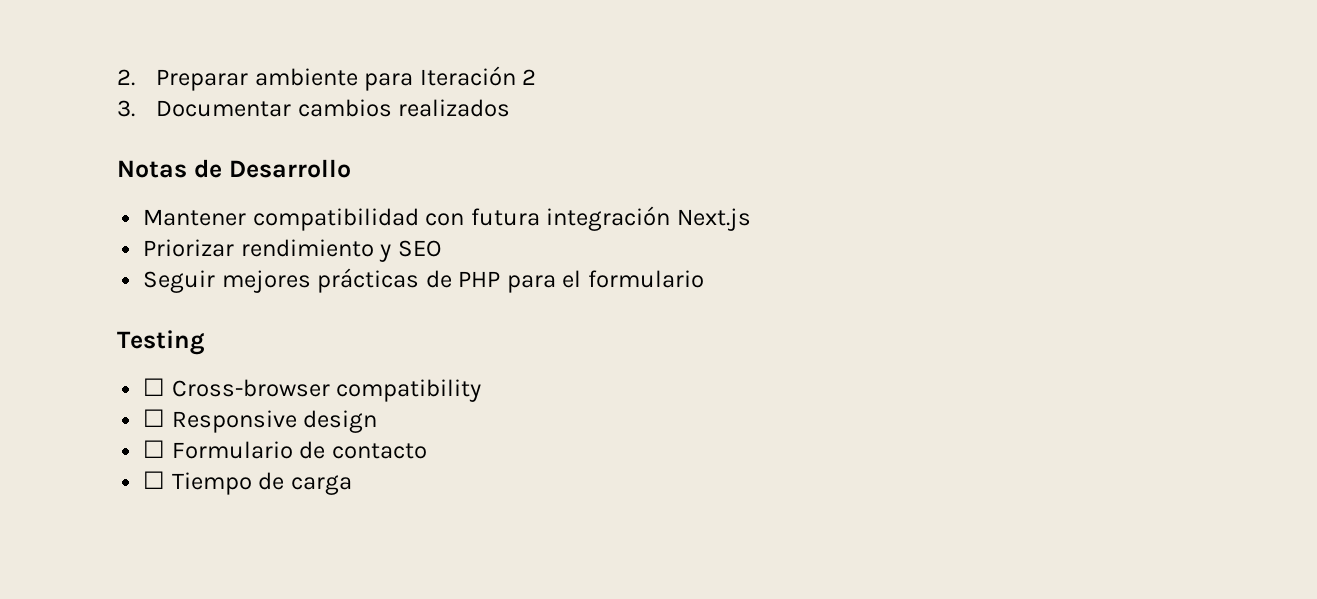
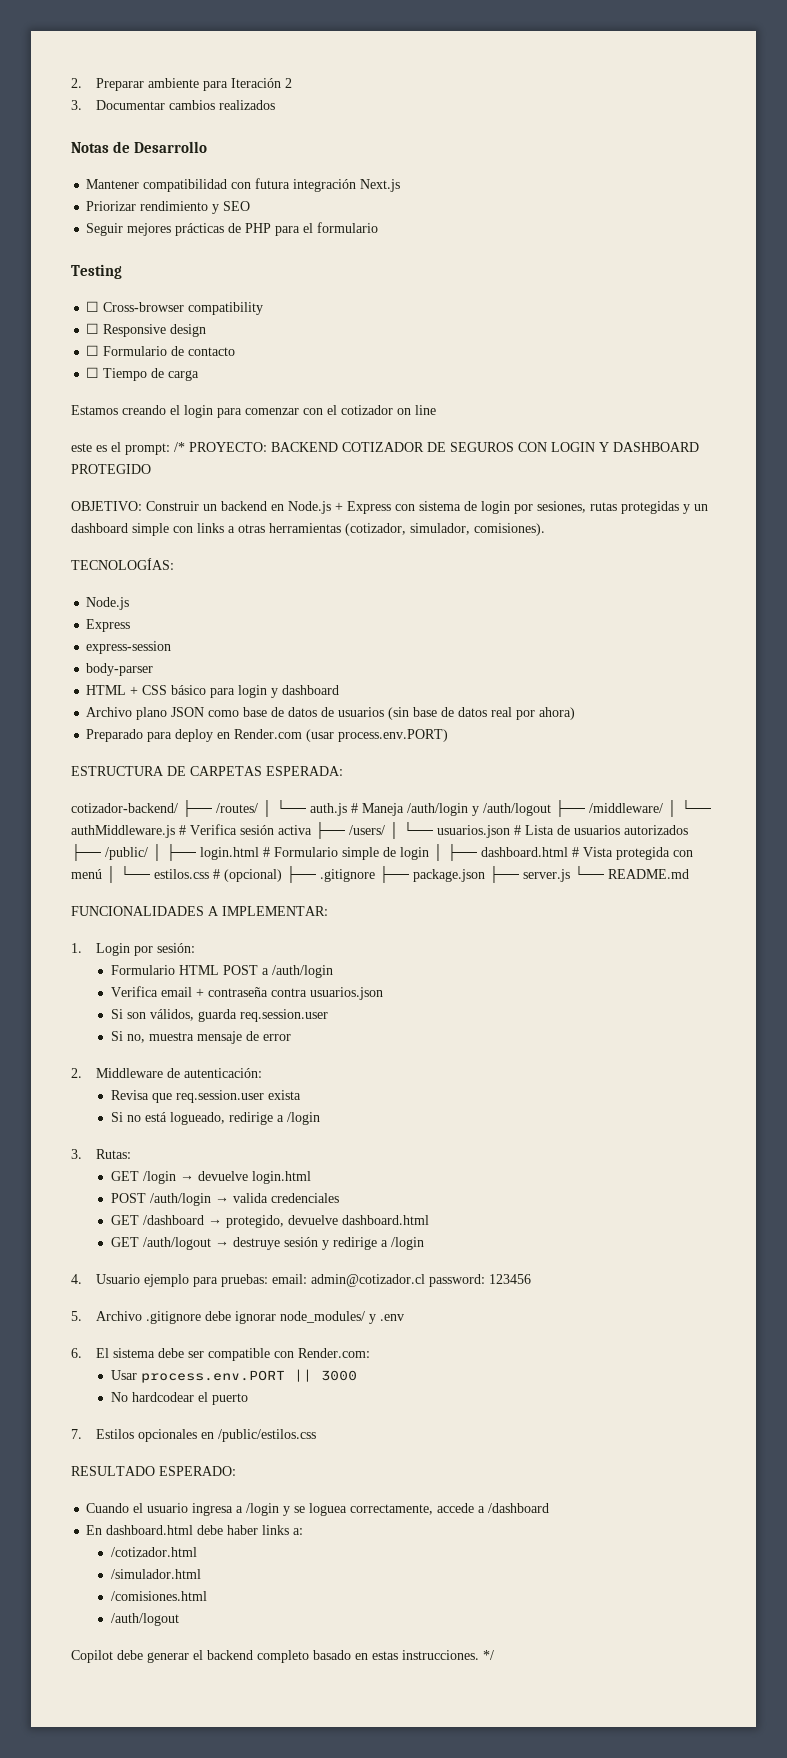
(352, 485) none -> [71,405,436,418] [71,442,699,455] [71,464,151,474] [71,501,708,514] [71,523,545,536] [71,558,174,570] [86,597,130,610] [86,619,131,632] [86,641,172,654] [86,663,154,676] [86,685,340,698] [86,707,576,720] [86,729,449,742] [71,766,343,776] [71,800,711,817] [71,822,688,839] [71,844,693,861] [71,866,689,883] [71,906,328,916] [71,943,195,956] [110,965,333,978] [110,986,383,1000] [110,1009,328,1022] [110,1031,291,1044] [71,1068,262,1078] [110,1090,301,1103] [110,1112,320,1125] [71,1149,131,1159] [110,1171,311,1184] [110,1193,339,1206] [110,1215,429,1228] [110,1237,424,1250] [71,1274,531,1287] [71,1311,404,1324] [71,1348,370,1361] [110,1369,357,1383] [110,1392,248,1405] [71,1429,316,1442] [71,1466,236,1476] [86,1503,550,1516] [86,1525,304,1535] [110,1547,197,1557] [110,1569,201,1579] [110,1591,207,1601] [110,1613,179,1626] [71,1650,494,1663] // Estamos creando el login para comenzar con el cotizador on line // este es el prompt: /* PROYECTO: BACKEND COTIZADOR DE SEGUROS CON LOGIN Y DASHBOARD PROTEGIDO // OBJETIVO: Construir un backend en Node.js + Express con sistema de login por sesiones, rutas protegidas y un dashboard simple con links a otras herramientas (cotizador, simulador, comisiones). // TECNOLOGÍAS: // Node.js // Express // express-session // body-parser // HTML + CSS básico para login y dashboard // Archivo plano JSON como base de datos de usuarios (sin base de datos real por ahora) // Preparado para deploy en Render.com (usar process.env.PORT) // ESTRUCTURA DE CARPETAS ESPERADA: // cotizador-backend/ ├── /routes/ │ └── auth.js # Maneja /auth/login y /auth/logout ├── /middleware/ │ └── authMiddleware.js # Verifica sesión activa ├── /users/ │ └── usuarios.json # Lista de usuarios autorizados ├── /public/ │ ├── login.html # Formulario simple de login │ ├── dashboard.html # Vista protegida con menú │ └── estilos.css # (opcional) ├── .gitignore ├── package.json ├── server.js └── README.md // FUNCIONALIDADES A IMPLEMENTAR: // 1. Login por sesión: // Formulario HTML POST a /auth/login // Verifica email + contraseña contra usuarios.json // Si son válidos, guarda req.session.user // Si no, muestra mensaje de error // 2. Middleware de autenticación: // Revisa que req.session.user exista // Si no está logueado, redirige a /login // 3. Rutas: // GET /login → devuelve login.html // POST /auth/login → valida credenciales // GET /dashboard → protegido, devuelve dashboard.html // GET /auth/logout → destruye sesión y redirige a /login // 4. Usuario ejemplo para pruebas: email: admin@cotizador.cl password: 123456 // 5. Archivo .gitignore debe ignorar node_modules/ y .env // 6. El sistema debe ser compatible con Render.com: // Usar process.env.PORT || 3000 // No hardcodear el puerto // 7. Estilos opcionales en /public/estilos.css // RESULTADO ESPERADO: // Cuando el usuario ingresa a /login y se loguea correctamente, accede a /dashboard // En dashboard.html debe haber links a: // /cotizador.html // /simulador.html // /comisiones.html // /auth/logout // Copilot debe generar el backend completo basado en estas instrucciones. */

